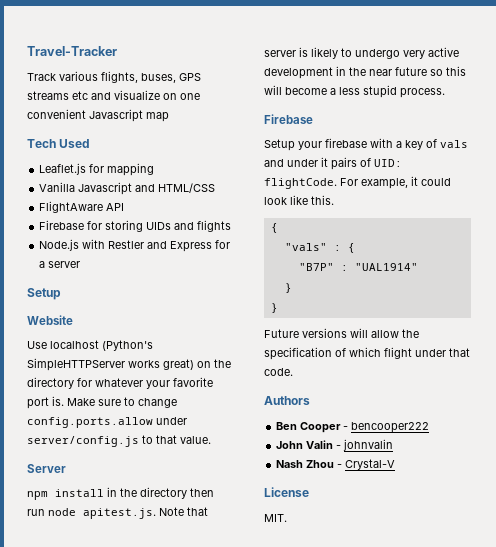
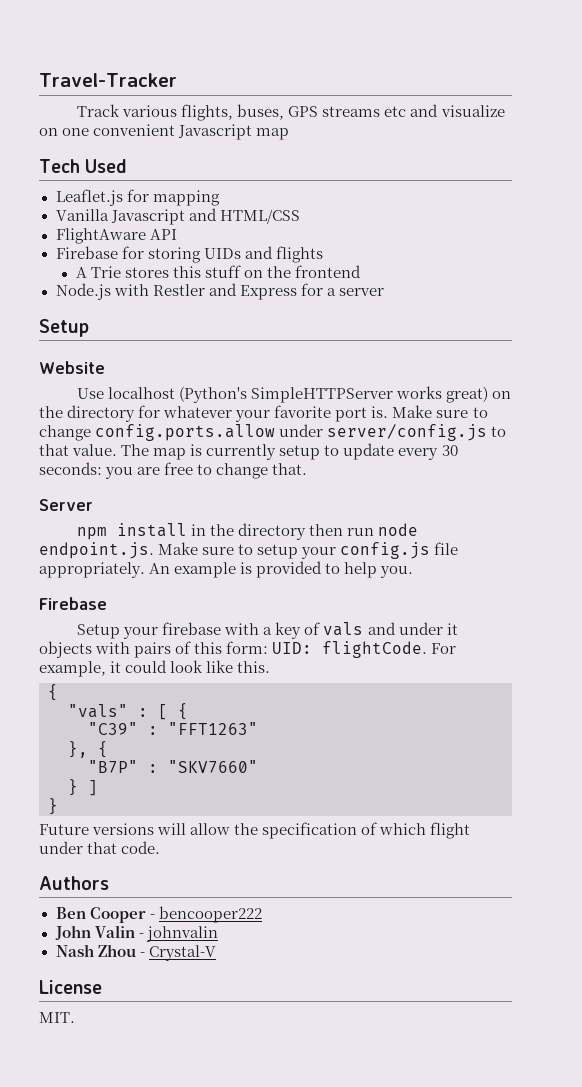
(232, 226) none -> [75,265,361,278] // A Trie stores this stuff on the frontend
(211, 440) none -> [121,443,458,460] [39,462,308,479] The map is currently setup to update every 30 seconds: you are free to change that.
[83,507,208,519] [264,47,459,59] [264,66,466,79] [264,85,445,98] apitest.js. Note that server is likely to undergo very active development in the near future so this will become a less stupid process. -> [39,542,459,559] [39,561,414,578] endpoint.js. Make sure to setup your config.js file appropriately. An example is provided to help you.
[331,157,371,170] pairs of -> [39,641,269,658] objects with pairs of this form:
(341, 248) none -> [158,703,188,720] [88,722,258,735] [68,741,88,758] [ { // "C39" : "FFT1263" // },
[354,263,418,271] [284,283,292,293] "UAL1914" // } -> [168,760,258,773] [68,779,98,796] "SKV7660" // } ]

